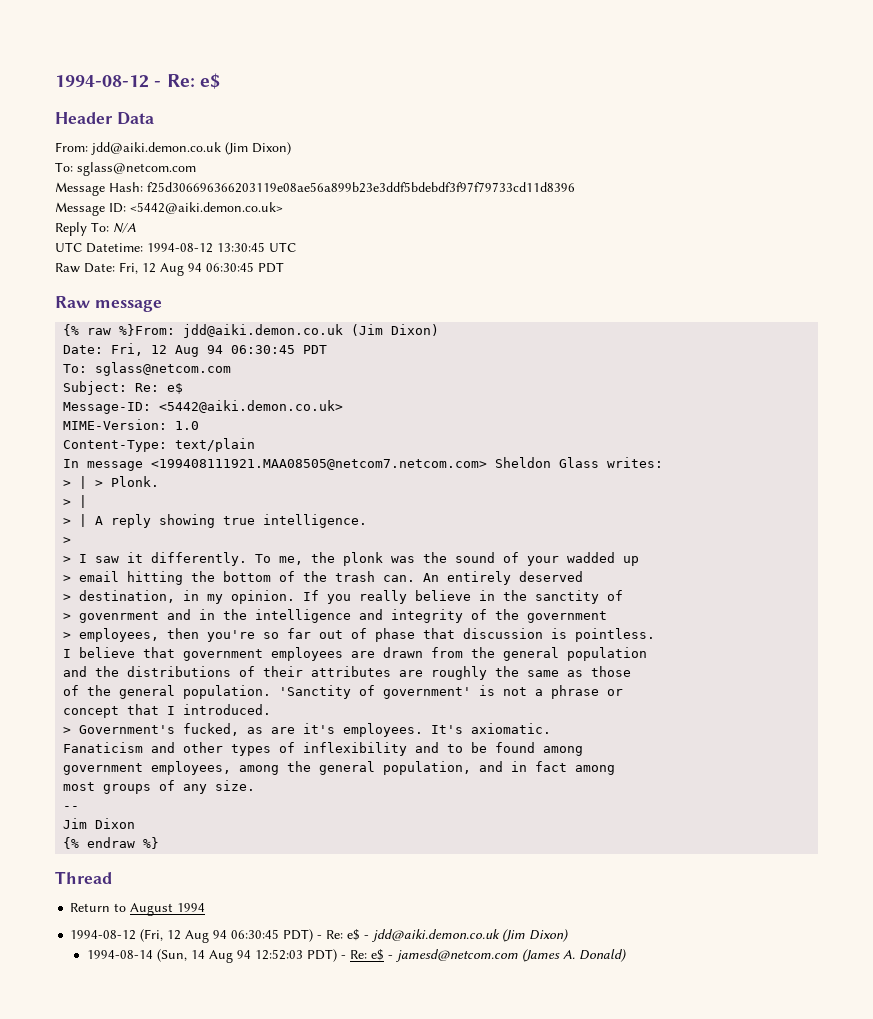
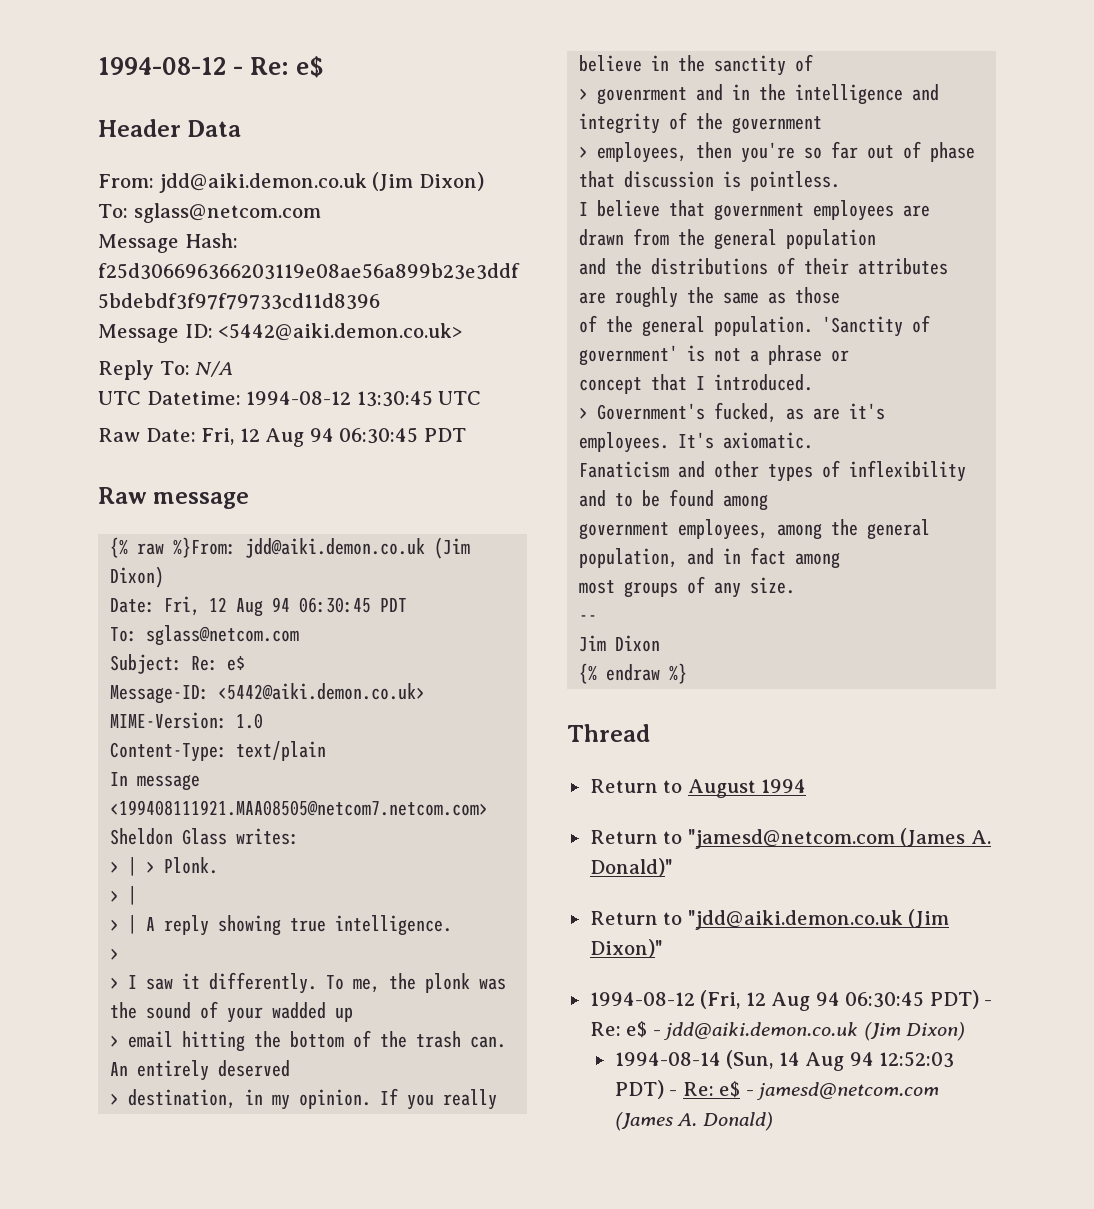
(206, 907) none -> [589,828,991,849] [589,858,673,877] [589,909,950,930] [589,939,663,958] // Return to "jamesd@netcom.com (James A. Donald)" // Return to "jdd@aiki.demon.co.uk (Jim Dixon)"

